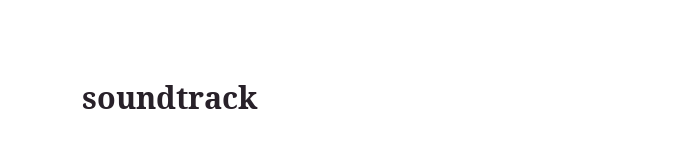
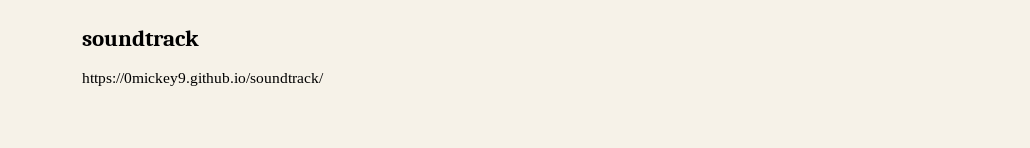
(258, 97) none -> [82,73,324,86] // https://0mickey9.github.io/soundtrack/

